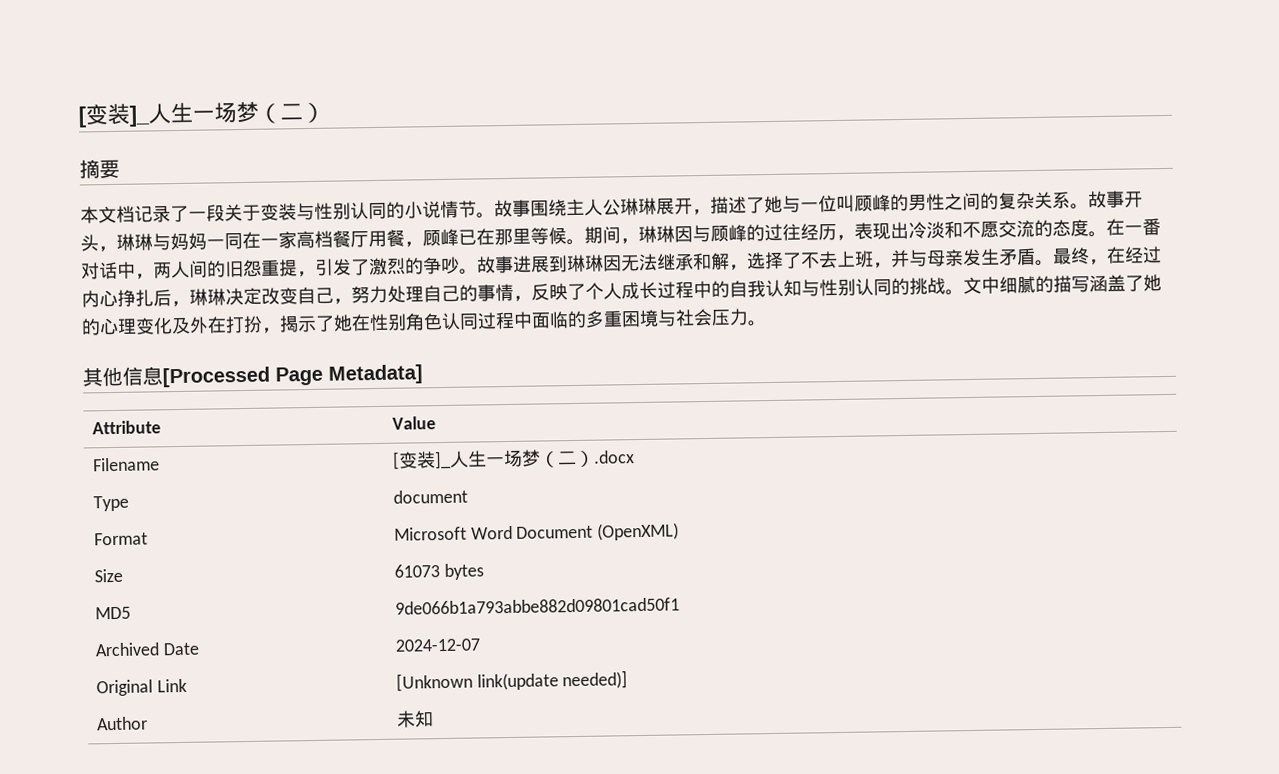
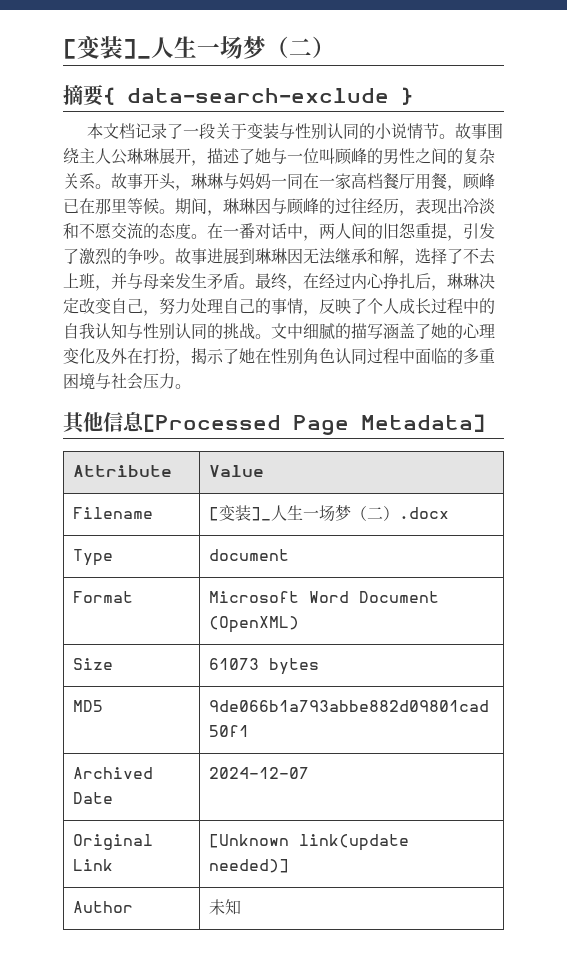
(120, 169) none -> [103,87,413,105] { data-search-exclude }

